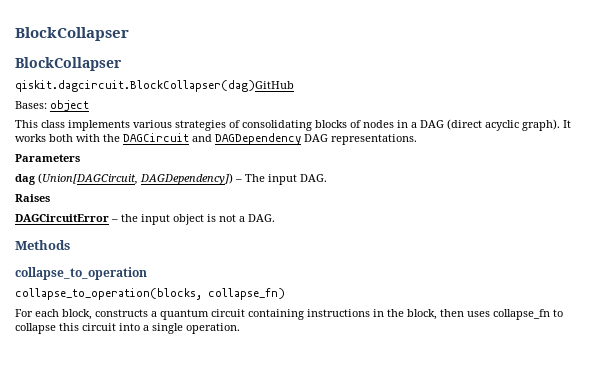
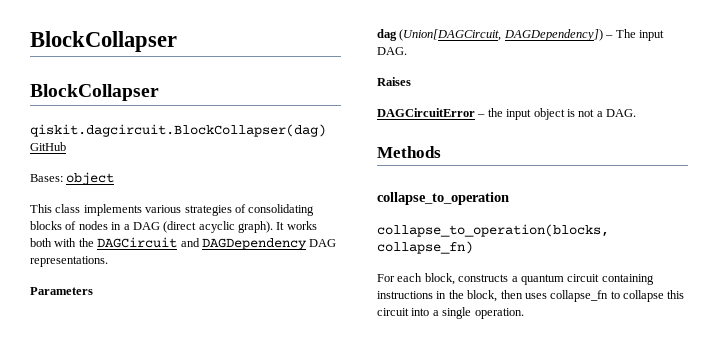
[15,80,294,92] qiskit.dagcircuit.BlockCollapser(dag)GitHub -> [30,124,326,137] [30,142,66,151] qiskit.dagcircuit.BlockCollapser(dag) GitHub

